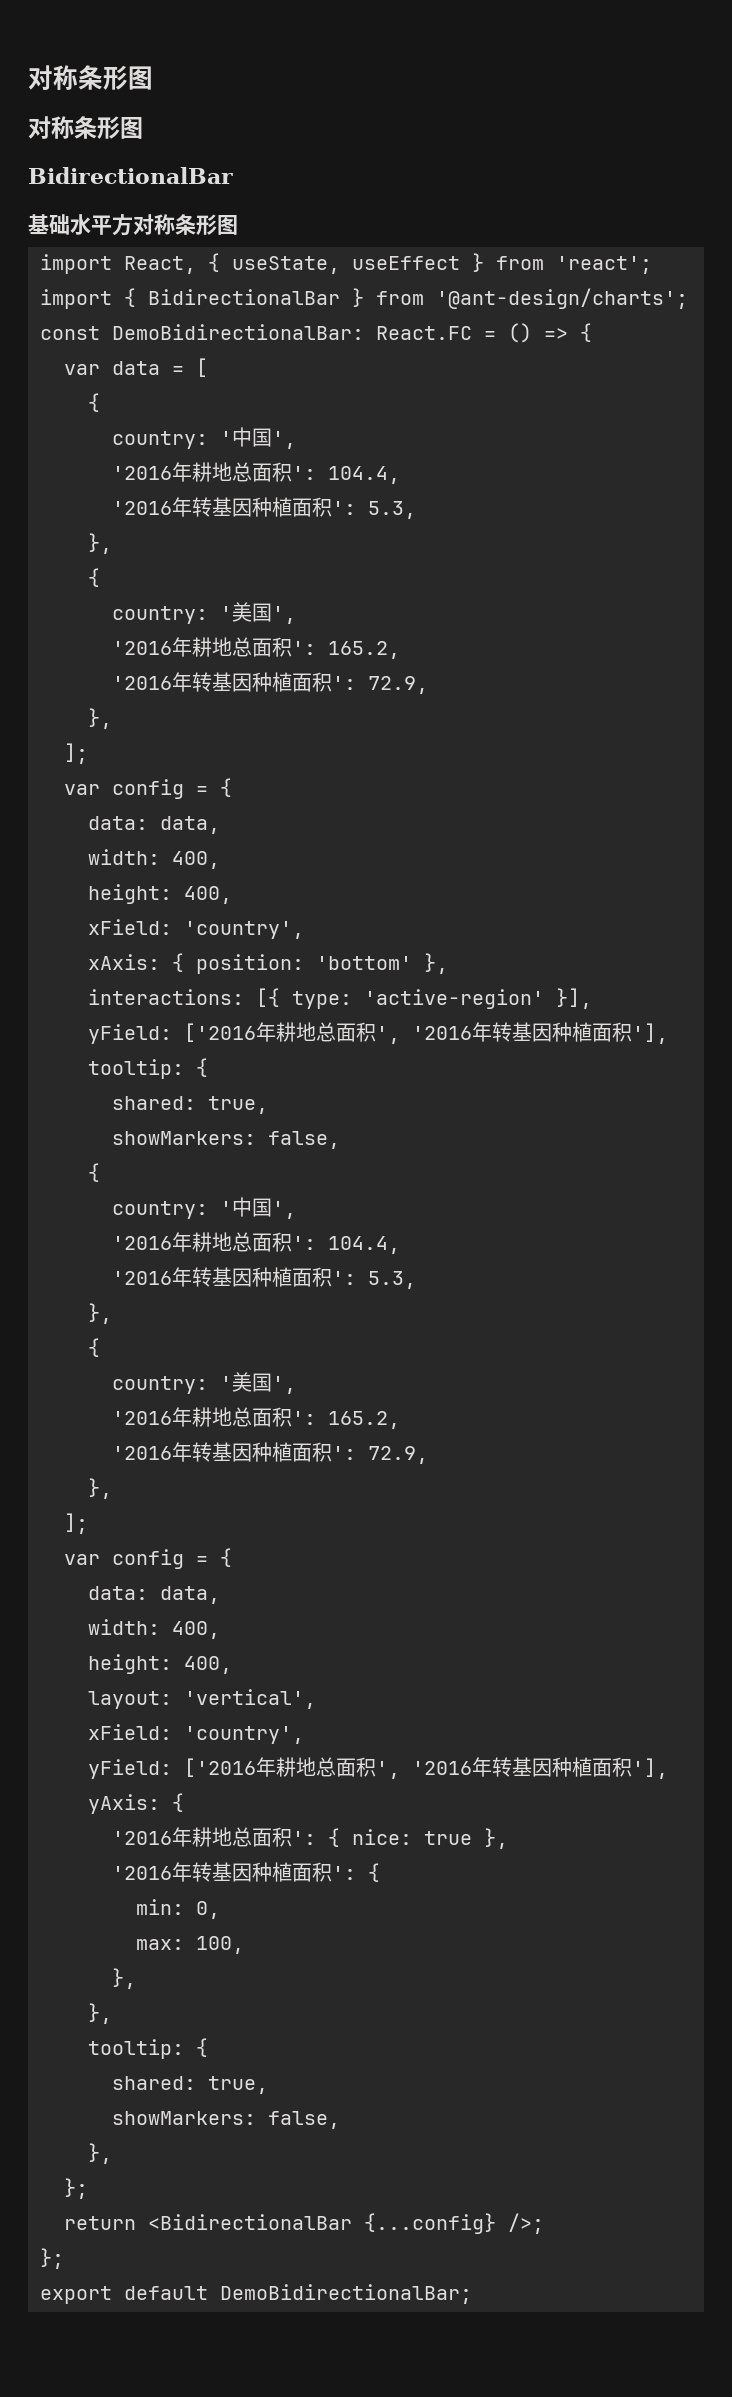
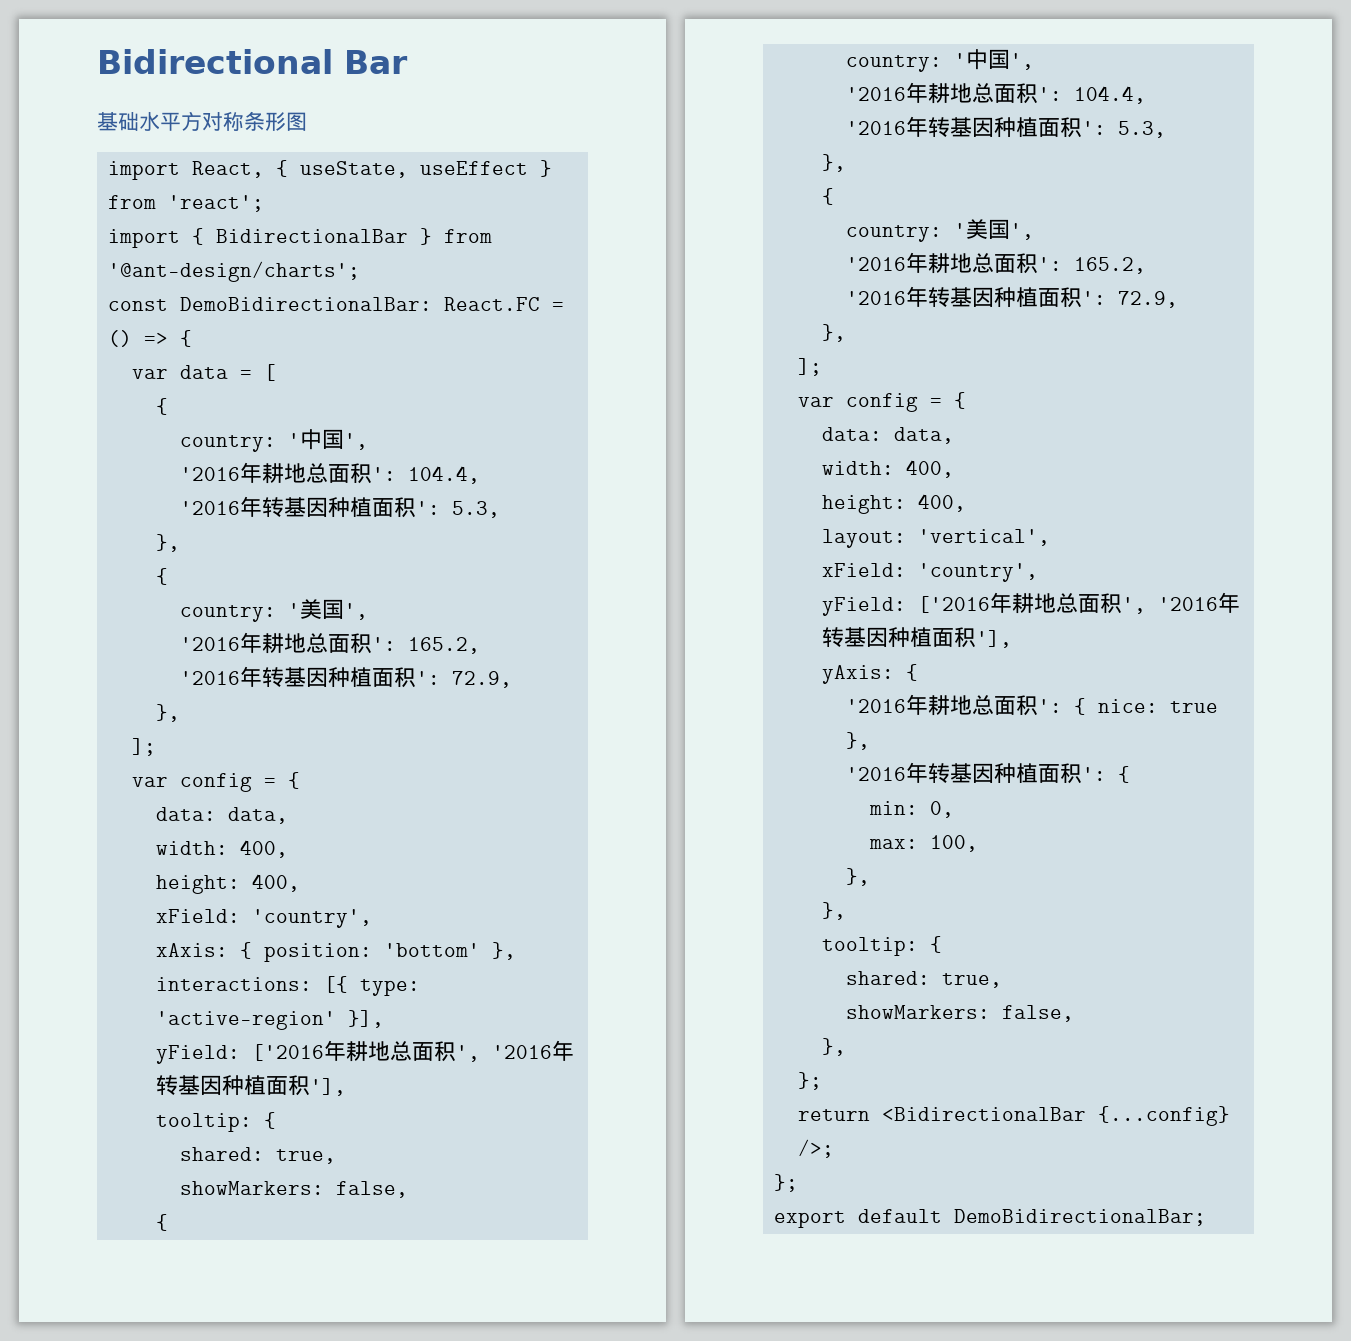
[28,65,153,90] [28,116,143,139] [28,167,233,184] 对称条形图 // 对称条形图 // BidirectionalBar -> [97,49,408,74] Bidirectional Bar

